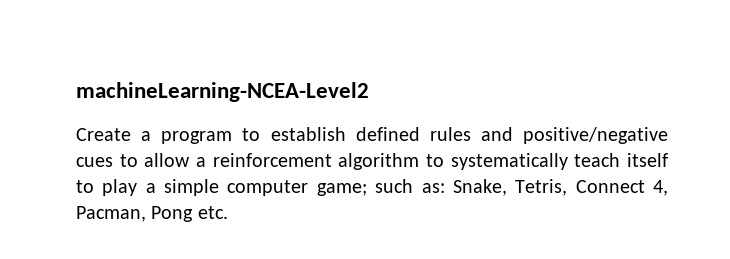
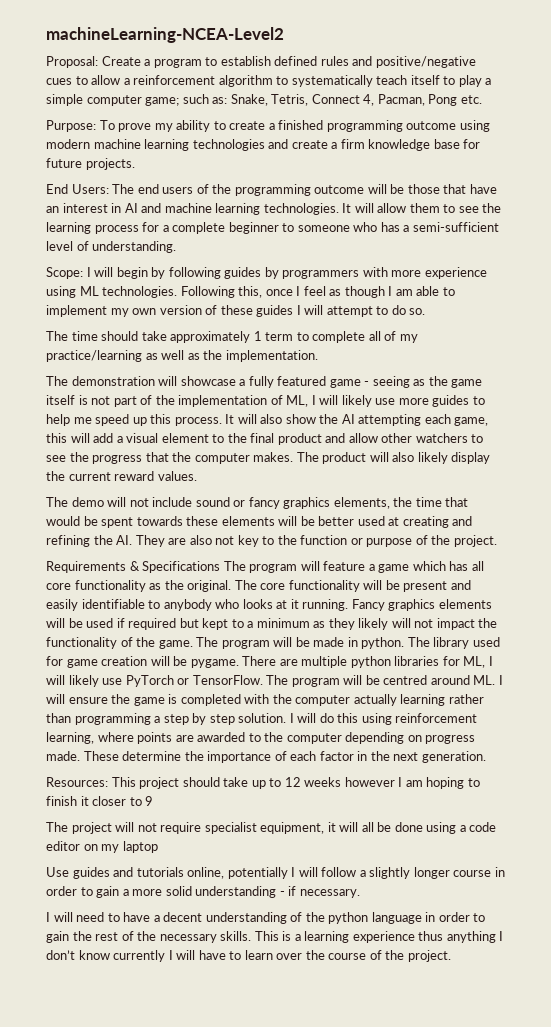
(369, 92) none -> [46,56,98,68] Proposal:
(228, 212) none -> [46,120,490,132] [46,139,481,151] [46,158,135,170] [46,184,497,196] [46,203,502,215] [46,222,499,234] [46,241,177,253] [46,267,487,279] [46,286,455,298] [46,305,426,317] [46,331,418,343] [46,350,318,362] [46,376,483,388] [46,395,485,407] [46,414,489,426] [46,433,484,445] [46,452,491,464] [46,471,197,481] [46,497,469,509] [46,516,473,528] [46,535,497,547] [46,561,484,573] [46,580,471,592] [46,599,492,611] [46,618,498,630] [46,637,500,649] [46,656,493,668] [46,675,503,687] [46,694,484,706] [46,713,478,725] [46,732,476,744] [46,751,486,763] [46,777,480,789] [46,796,154,806] [46,822,497,834] [46,841,158,853] [46,867,505,879] [46,886,360,898] [46,912,486,924] [46,931,504,943] [46,950,451,962] // Purpose: To prove my ability to create a finished programming outcome using modern machine learning technologies and create a firm knowledge base for future projects. // End Users: The end users of the programming outcome will be those that have an interest in AI and machine learning technologies. It will allow them to see the learning process for a complete beginner to someone who has a semi-sufficient level of understanding. // Scope: I will begin by following guides by programmers with more experience using ML technologies. Following this, once I feel as though I am able to implement my own version of these guides I will attempt to do so. // The time should take approximately 1 term to complete all of my practice/learning as well as the implementation. // The demonstration will showcase a fully featured game - seeing as the game itself is not part of the implementation of ML, I will likely use more guides to help me speed up this process. It will also show the AI attempting each game, this will add a visual element to the final product and allow other watchers to see the progress that the computer makes. The product will also likely display the current reward values. // The demo will not include sound or fancy graphics elements, the time that would be spent towards these elements will be better used at creating and refining the AI. They are also not key to the function or purpose of the project. // Requirements & Specifications The program will feature a game which has all core functionality as the original. The core functionality will be present and easily identifiable to anybody who looks at it running. Fancy graphics elements will be used if required but kept to a minimum as they likely will not impact the functionality of the game. The program will be made in python. The library used for game creation will be pygame. There are multiple python libraries for ML, I will likely use PyTorch or TensorFlow. The program will be centred around ML. I will ensure the game is completed with the computer actually learning rather than programming a step by step solution. I will do this using reinforcement learning, where points are awarded to the computer depending on progress made. These determine the importance of each factor in the next generation. // Resources: This project should take up to 12 weeks however I am hoping to finish it closer to 9 // The project will not require specialist equipment, it will all be done using a code editor on my laptop // Use guides and tutorials online, potentially I will follow a slightly longer course in order to gain a more solid understanding - if necessary. // I will need to have a decent understanding of the python language in order to gain the rest of the necessary skills. This is a learning experience thus anything I don’t know currently I will have to learn over the course of the project.

